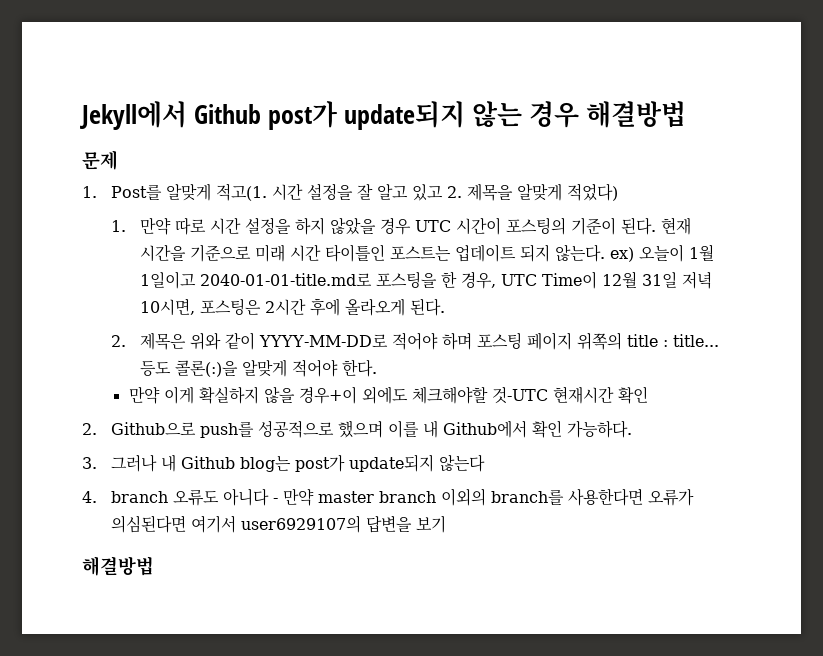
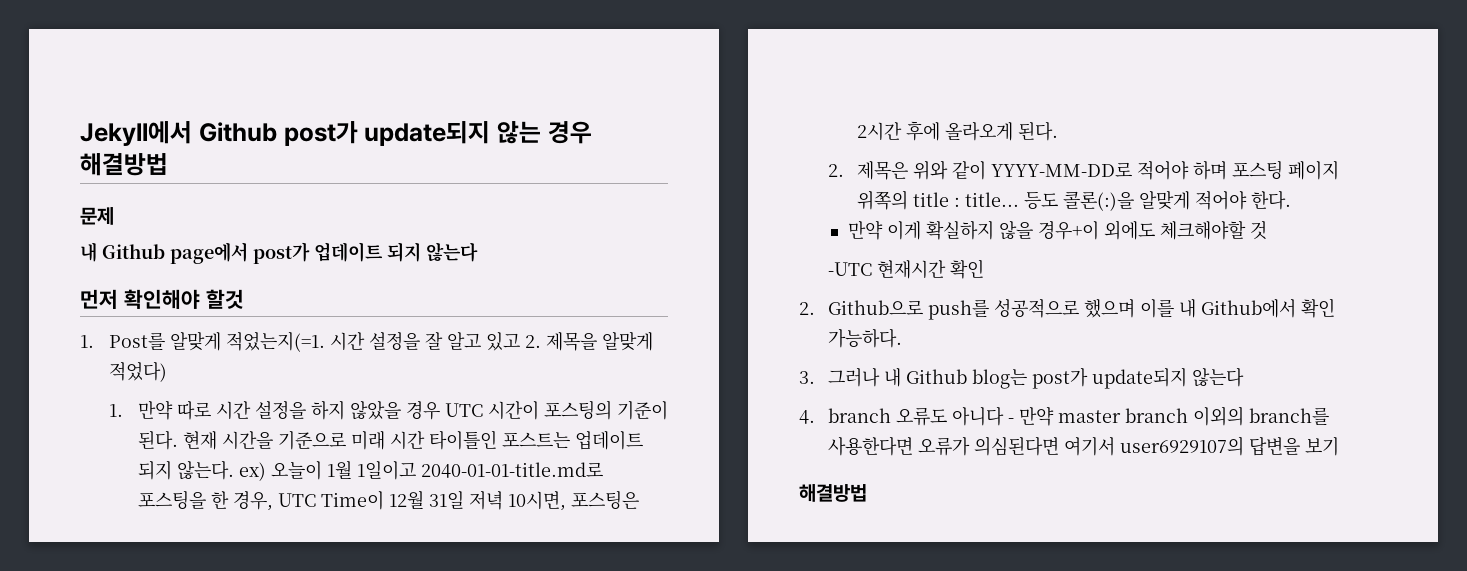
(118, 160) none -> [80,242,478,264] [80,289,244,309] // 내 Github page에서 post가 업데이트 되지 않는다 // 먼저 확인해야 할것
[216,183,268,201] 적고(1. -> [225,331,325,352] 적었는지(=1.
[491,387,548,404] 것-UTC -> [1249,220,1267,240] [827,262,872,276] 것 // -UTC

